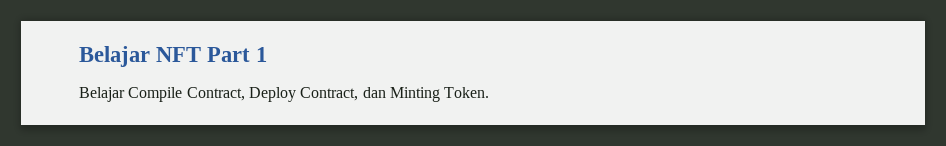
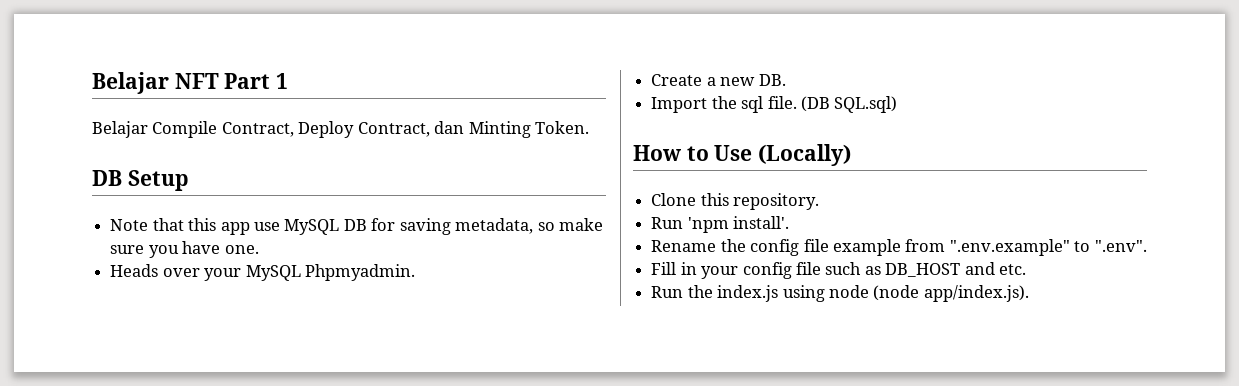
(490, 92) none -> [92,170,189,191] [110,218,604,235] [110,241,259,258] [110,264,415,281] [651,74,786,86] [651,96,898,113] [633,144,852,166] [651,193,820,210] [651,216,790,233] [651,239,1147,256] [651,262,1027,279] [651,285,1029,302] // DB Setup // Note that this app use MySQL DB for saving metadata, so make sure you have one. // Heads over your MySQL Phpmyadmin. // Create a new DB. // Import the sql file. (DB SQL.sql) // How to Use (Locally) // Clone this repository. // Run 'npm install'. // Rename the config file example from ".env.example" to ".env". // Fill in your config file such as DB_HOST and etc. // Run the index.js using node (node app/index.js).

